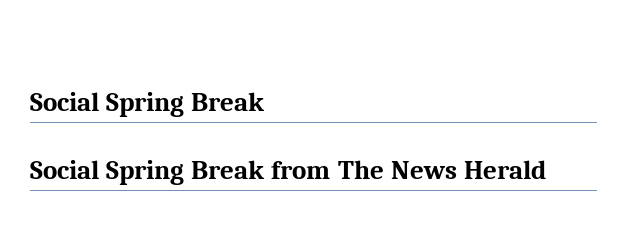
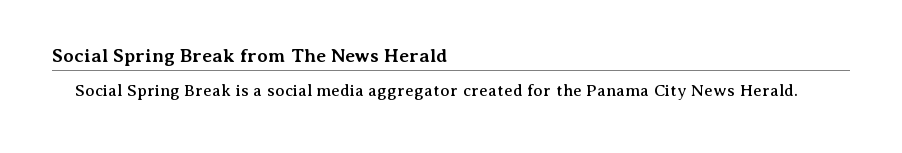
[30,92,266,117] [30,160,266,185] Social Spring Break // Social Spring Break -> [52,49,236,66] Social Spring Break
(546, 169) none -> [75,84,798,100] // Social Spring Break is a social media aggregator created for the Panama City News Herald.

